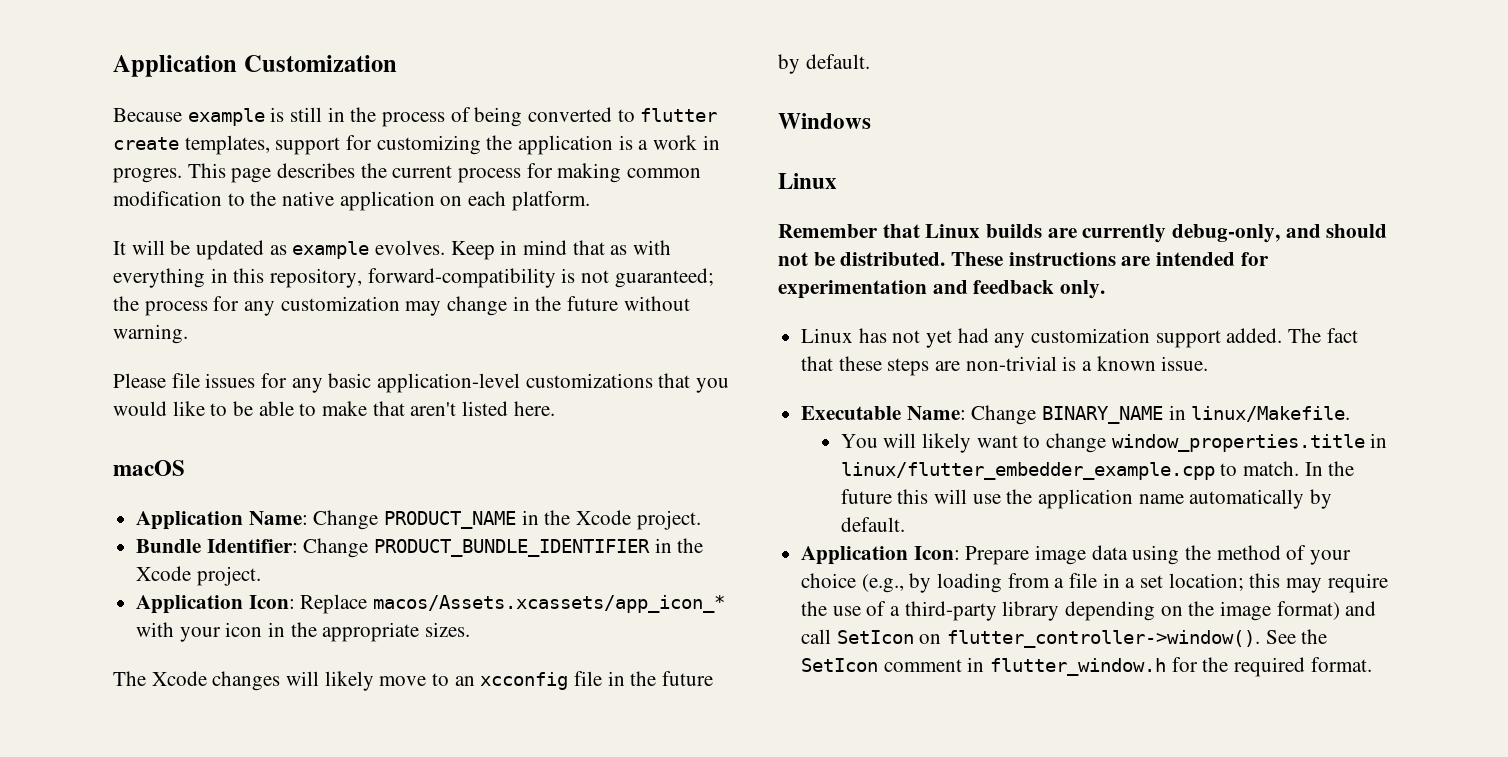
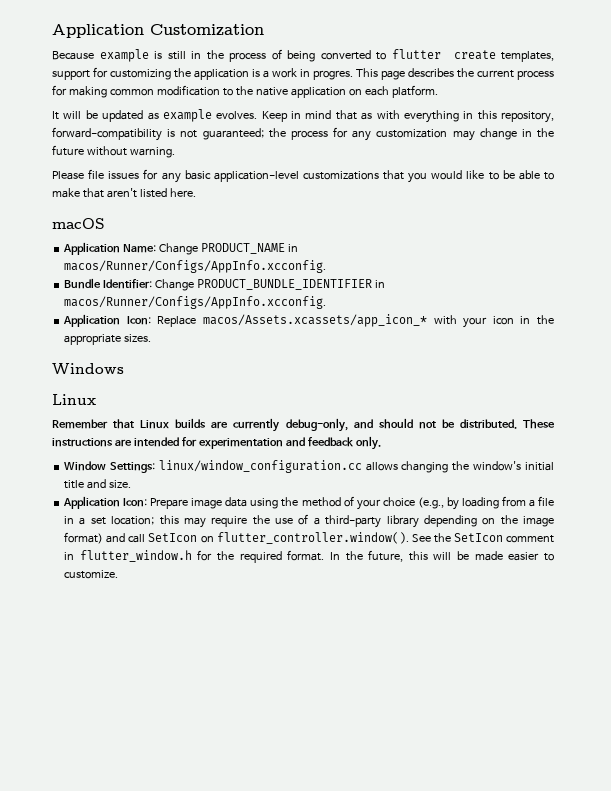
[544,510,701,530] the Xcode project. -> [64,260,327,273] macos/Runner/Configs/AppInfo.xcconfig.
[677,538,704,553] [136,566,261,586] the Xcode project. -> [64,296,327,309] macos/Runner/Configs/AppInfo.xcconfig.
[113,671,714,691] [778,54,870,74] // The Xcode changes will likely move to an xcconfig file in the future by default. -> (152, 338) none
[801,328,1358,348] [801,356,1209,376] [801,405,1351,425] [840,433,1388,453] [840,461,1355,480] [840,489,1333,509] [840,517,905,532] Linux has not yet had any customization support added. The fact that these steps are non-trivial is a known issue. // Executable Name: Change BINARY_NAME in linux/Makefile. // You will likely want to change window_properties.title in linux/flutter_embedder_example.cpp to match. In the future this will use the application name automatically by default. -> [64,460,554,473] [64,479,132,489] Window Settings: linux/window_configuration.cc allows changing the window's initial title and size.
[947,630,1261,648] flutter_controller->window(). -> [216,532,409,544] flutter_controller.window().
(1372, 664) none -> [329,550,554,562] [64,570,119,579] In the future, this will be made easier to customize.

